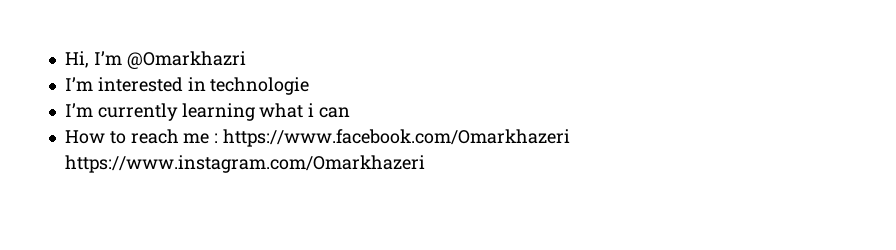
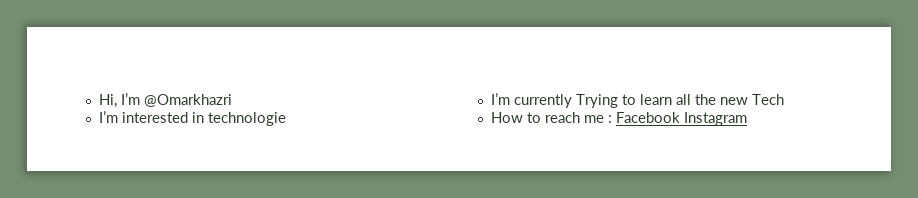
[181,103,351,121] learning what i can -> [575,94,784,108] Trying to learn all the new Tech
[223,129,571,147] [64,155,425,173] https://www.facebook.com/Omarkhazeri https://www.instagram.com/Omarkhazeri -> [615,112,747,126] Facebook Instagram

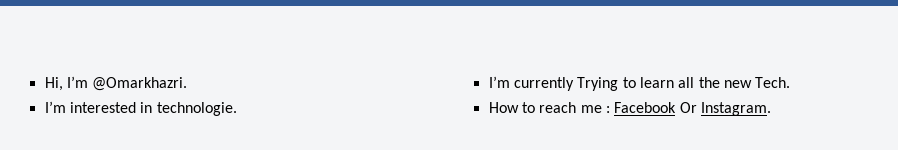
[143,94,232,107] @Omarkhazri -> [92,77,188,91] @Omarkhazri.
[207,112,286,126] technologie -> [156,102,237,116] technologie.
[751,94,784,105] Tech -> [755,77,791,88] Tech.
[683,112,747,126] Instagram -> [679,102,771,116] Or Instagram.

